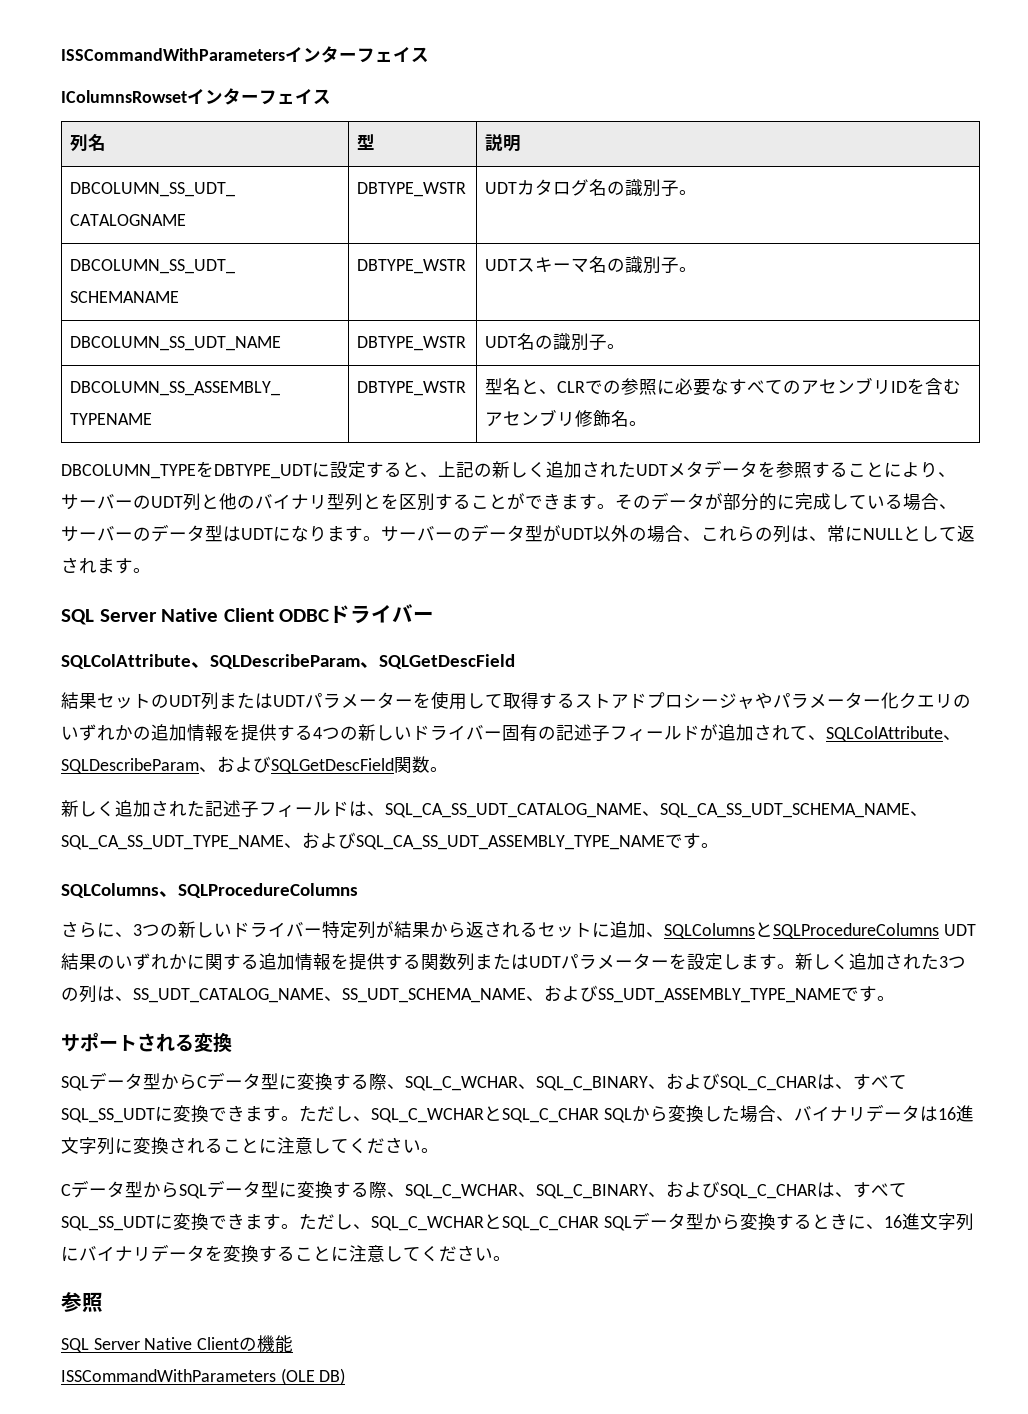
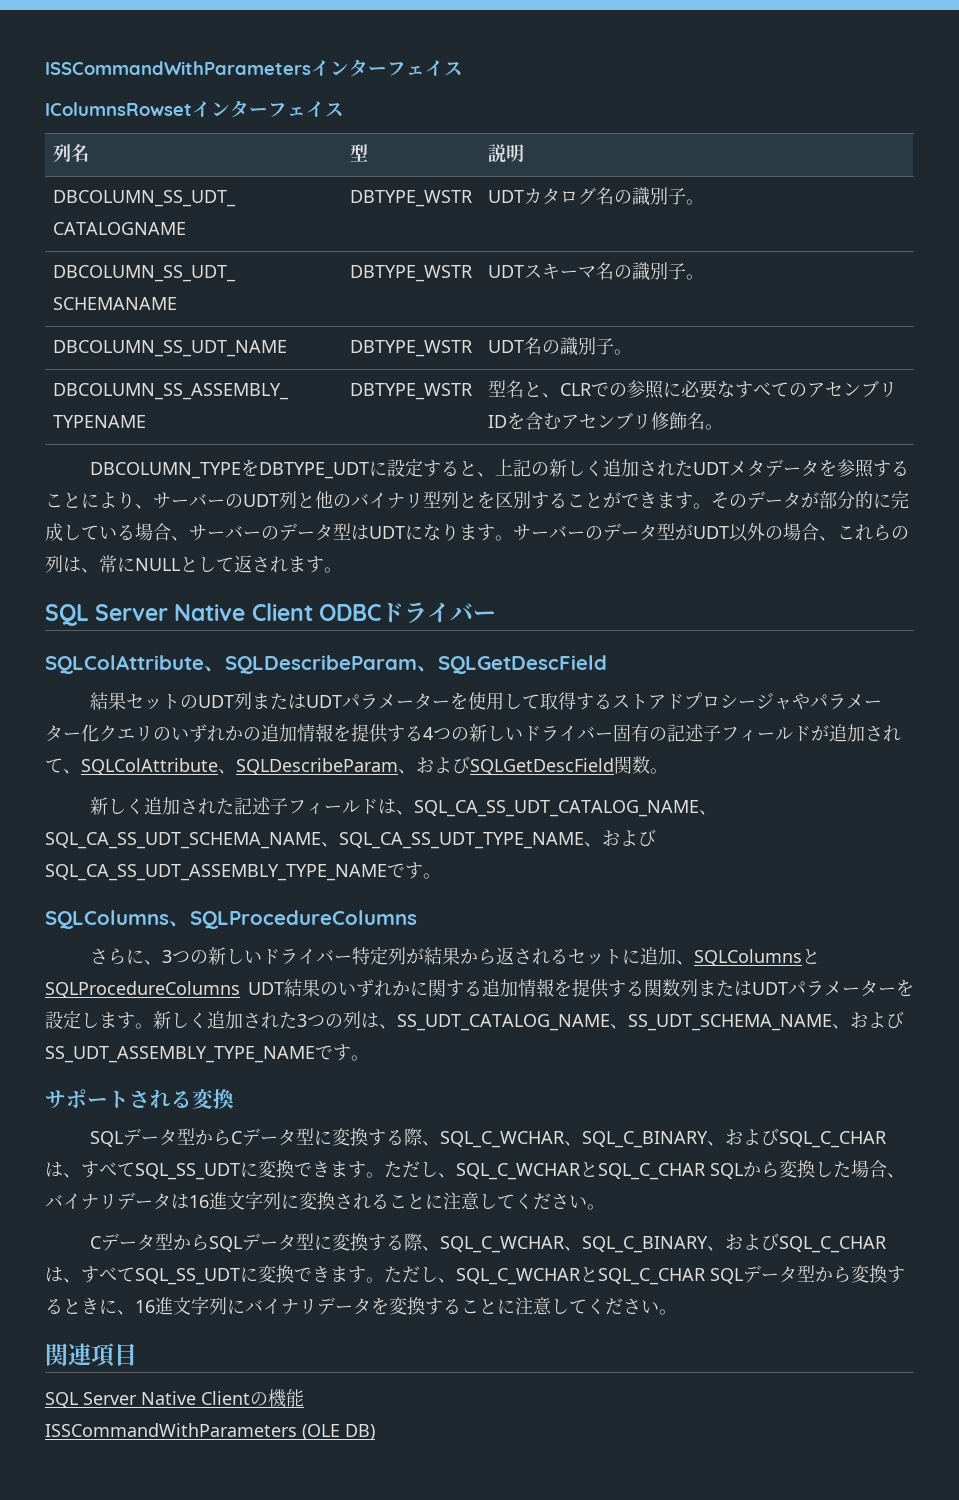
[61,1292,103,1312] 参照 -> [45,1343,137,1367] 関連項目

